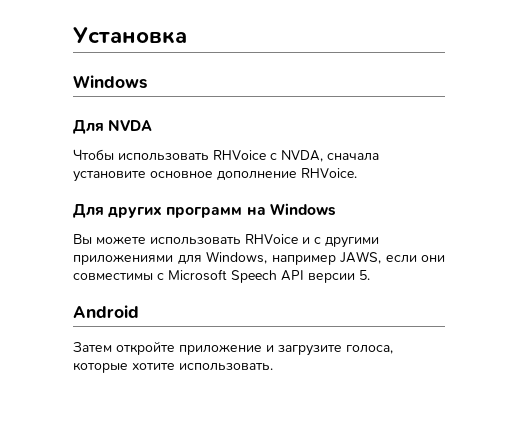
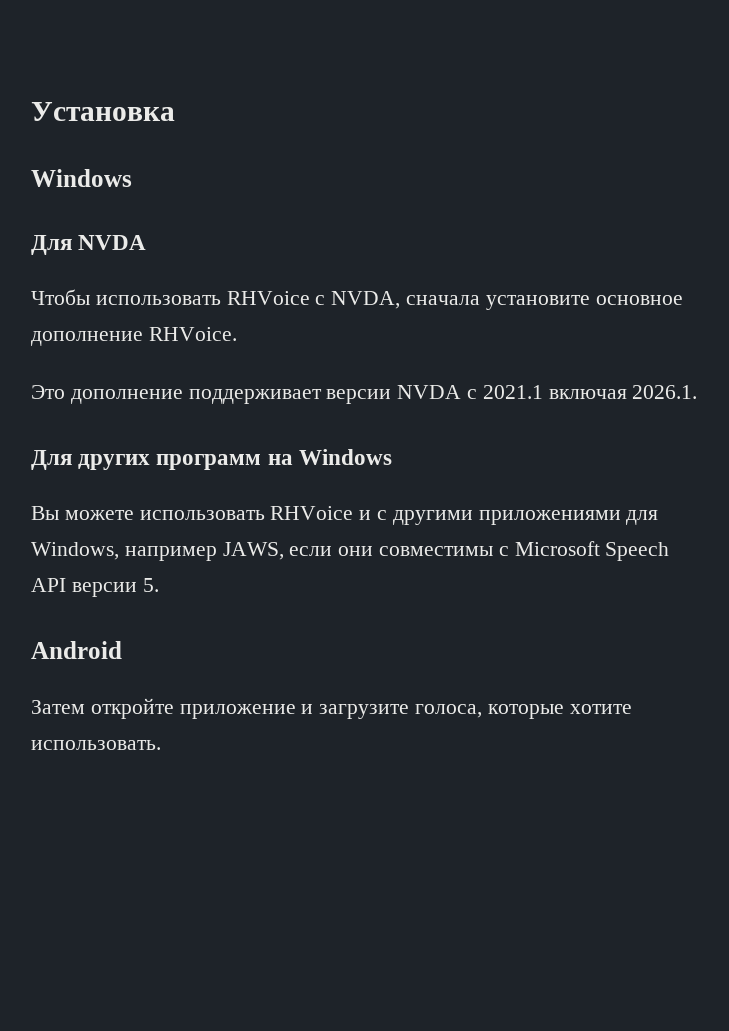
(357, 173) none -> [31,385,698,404] // Это дополнение поддерживает версии NVDA с 2021.1 включая 2026.1.

